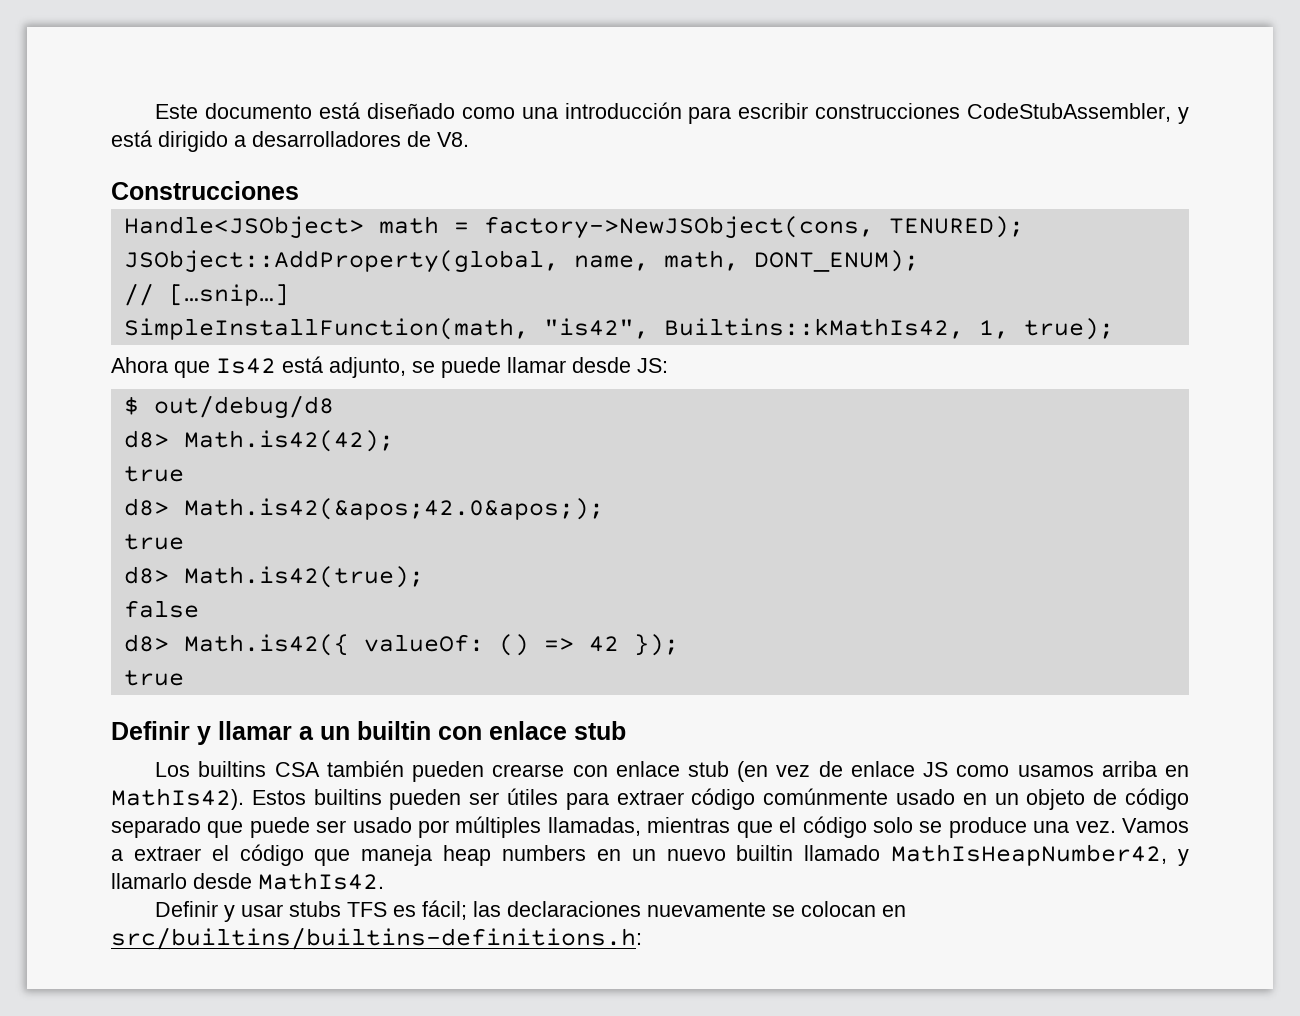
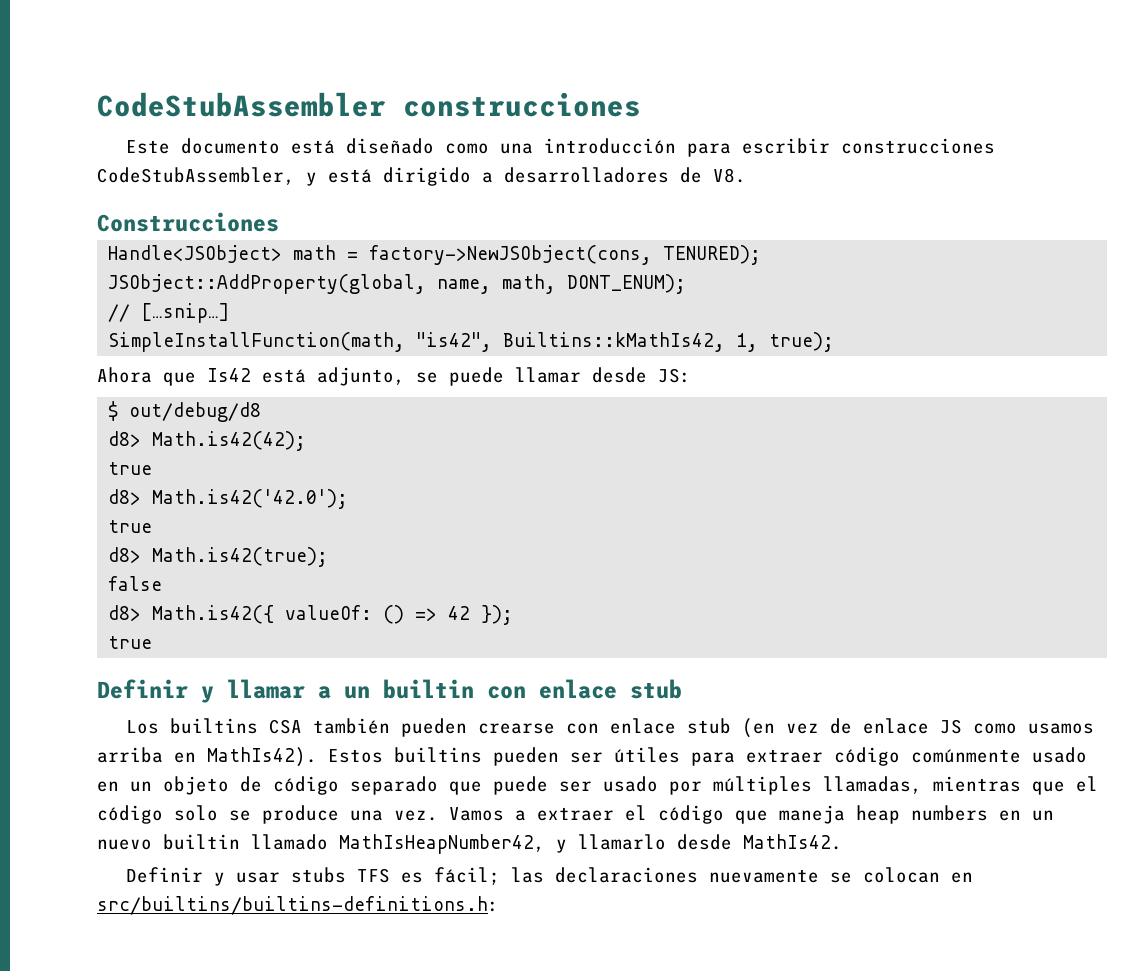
(155, 111) none -> [97,92,641,117] CodeStubAssembler construcciones //
[183,498,604,520] Math.is42(&apos;42.0&apos;); -> [152,489,349,509] Math.is42('42.0');

